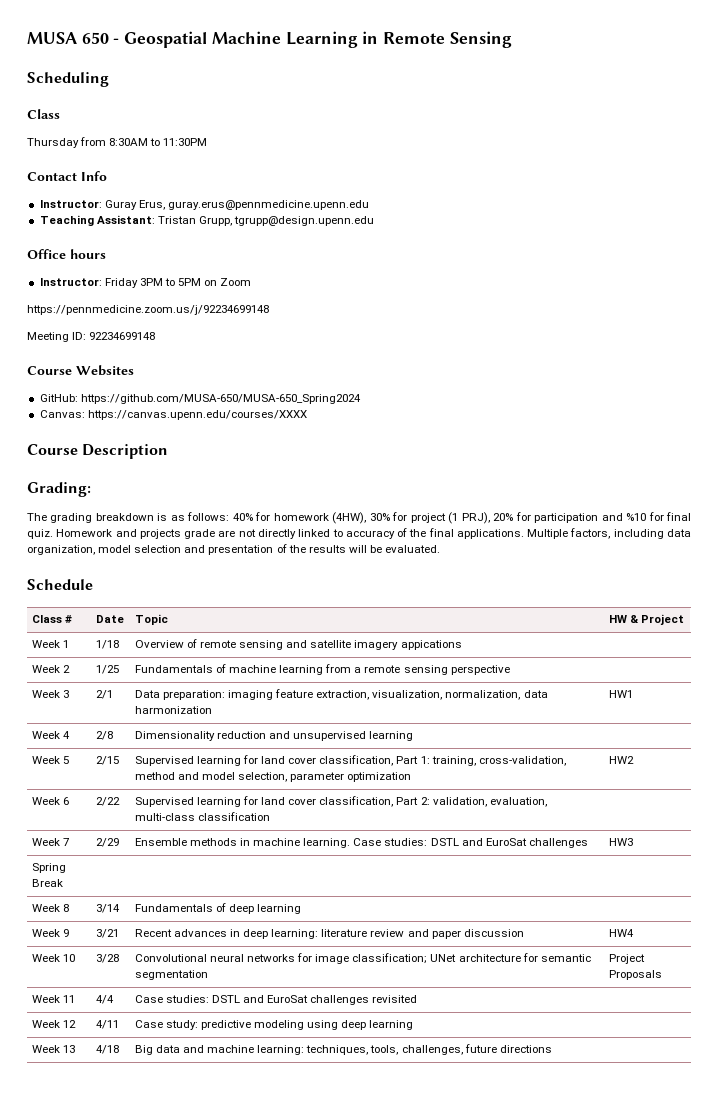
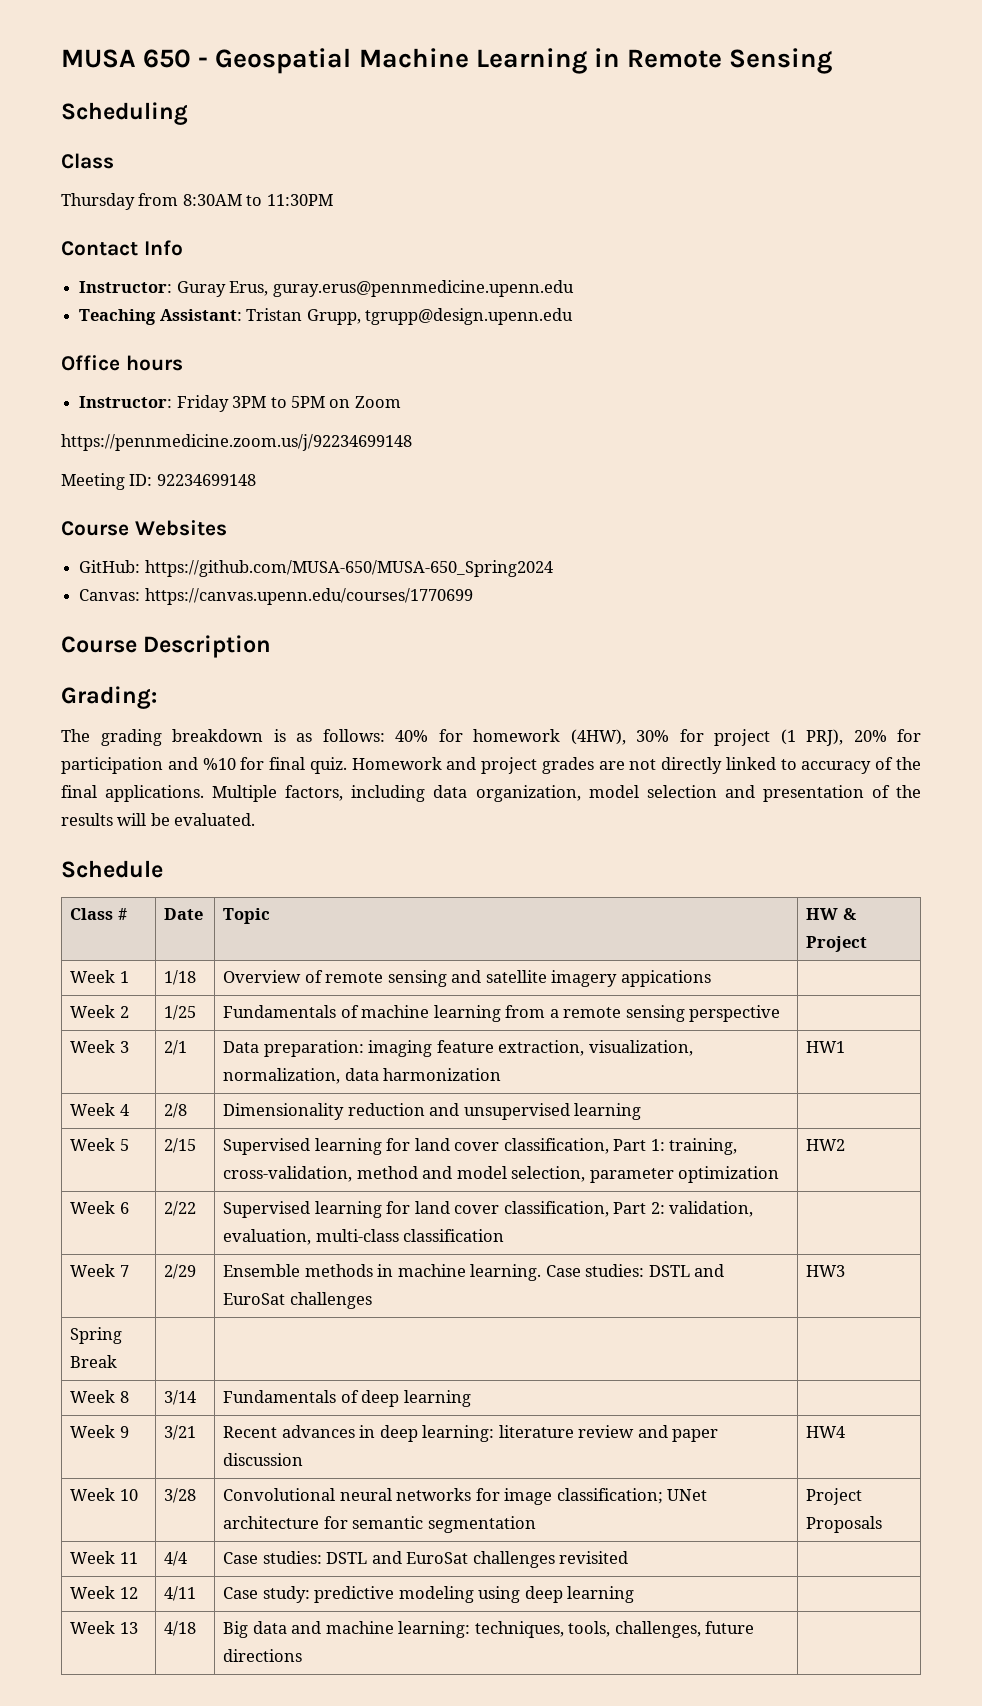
[87,410,307,420] https://canvas.upenn.edu/courses/XXXX -> [144,588,473,605] https://canvas.upenn.edu/courses/1770699
[139,529,216,539] projects grade -> [481,757,594,774] project grades

